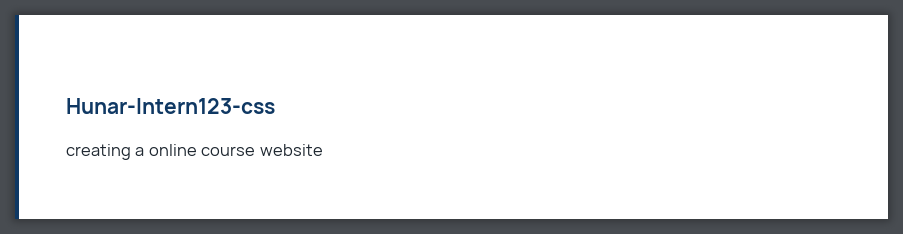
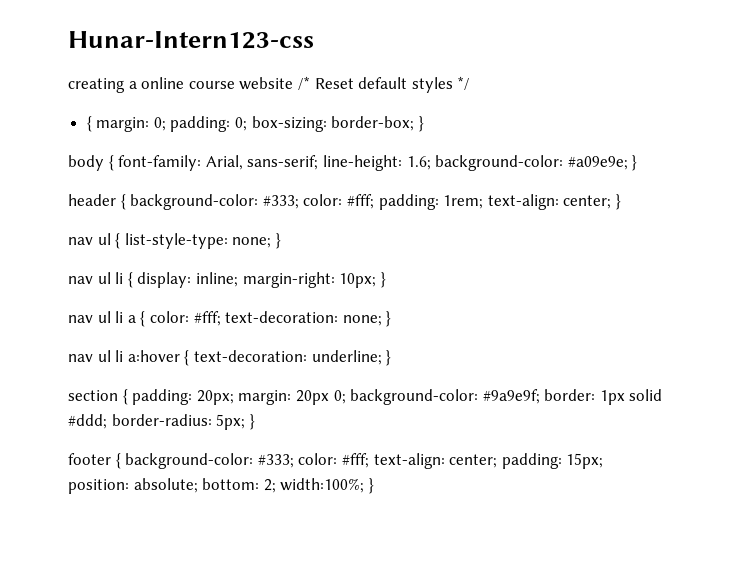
(323, 150) none -> [297,76,470,93] [86,116,424,132] [68,155,638,171] [68,194,621,210] [68,233,281,249] [68,272,386,288] [68,311,392,327] [68,350,392,366] [68,389,663,405] [68,414,255,430] [68,453,604,469] [68,478,374,494] /* Reset default styles */ // { margin: 0; padding: 0; box-sizing: border-box; } // body { font-family: Arial, sans-serif; line-height: 1.6; background-color: #a09e9e; } // header { background-color: #333; color: #fff; padding: 1rem; text-align: center; } // nav ul { list-style-type: none; } // nav ul li { display: inline; margin-right: 10px; } // nav ul li a { color: #fff; text-decoration: none; } // nav ul li a:hover { text-decoration: underline; } // section { padding: 20px; margin: 20px 0; background-color: #9a9e9f; border: 1px solid #ddd; border-radius: 5px; } // footer { background-color: #333; color: #fff; text-align: center; padding: 15px; position: absolute; bottom: 2; width:100%; }

